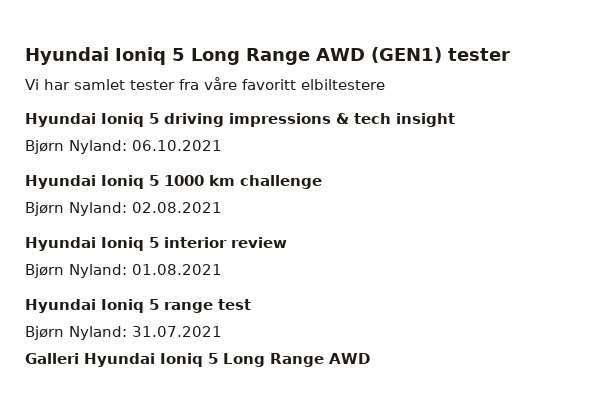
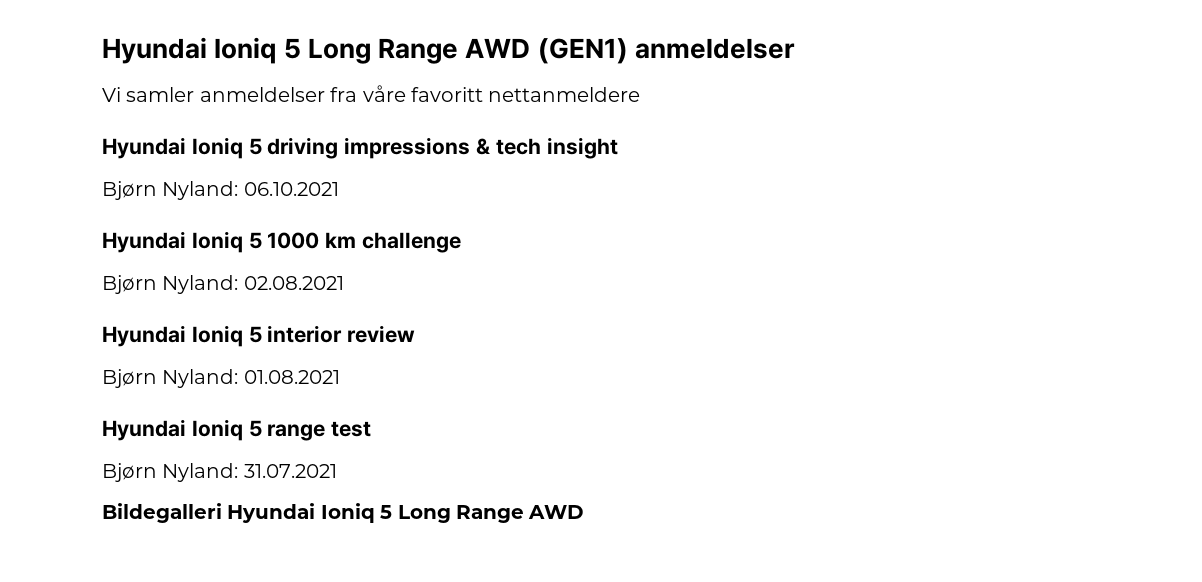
[447,48,510,61] tester -> [635,38,796,59] anmeldelser
[44,79,175,90] har samlet tester -> [126,87,325,102] samler anmeldelser
[301,79,385,90] elbiltestere -> [488,87,641,102] nettanmeldere
[25,353,79,364] Galleri -> [102,503,222,523] Bildegalleri

